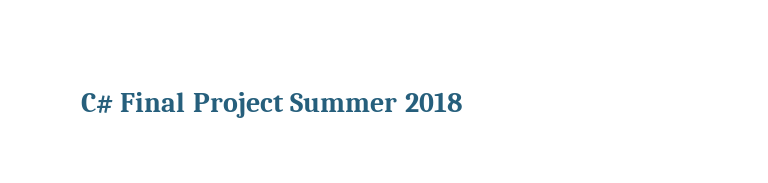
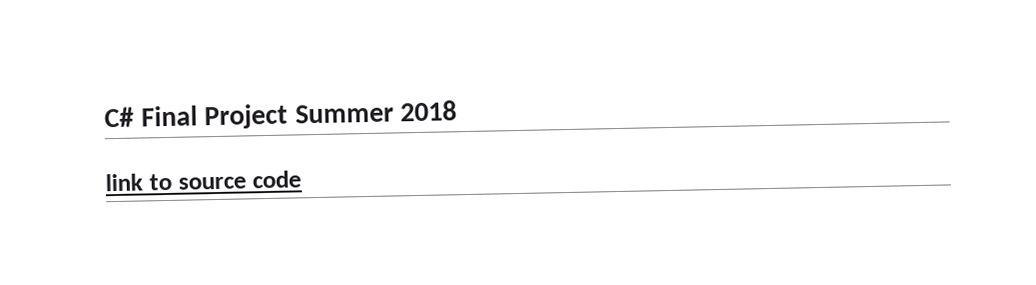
(463, 102) none -> [105,170,303,192] // link to source code

